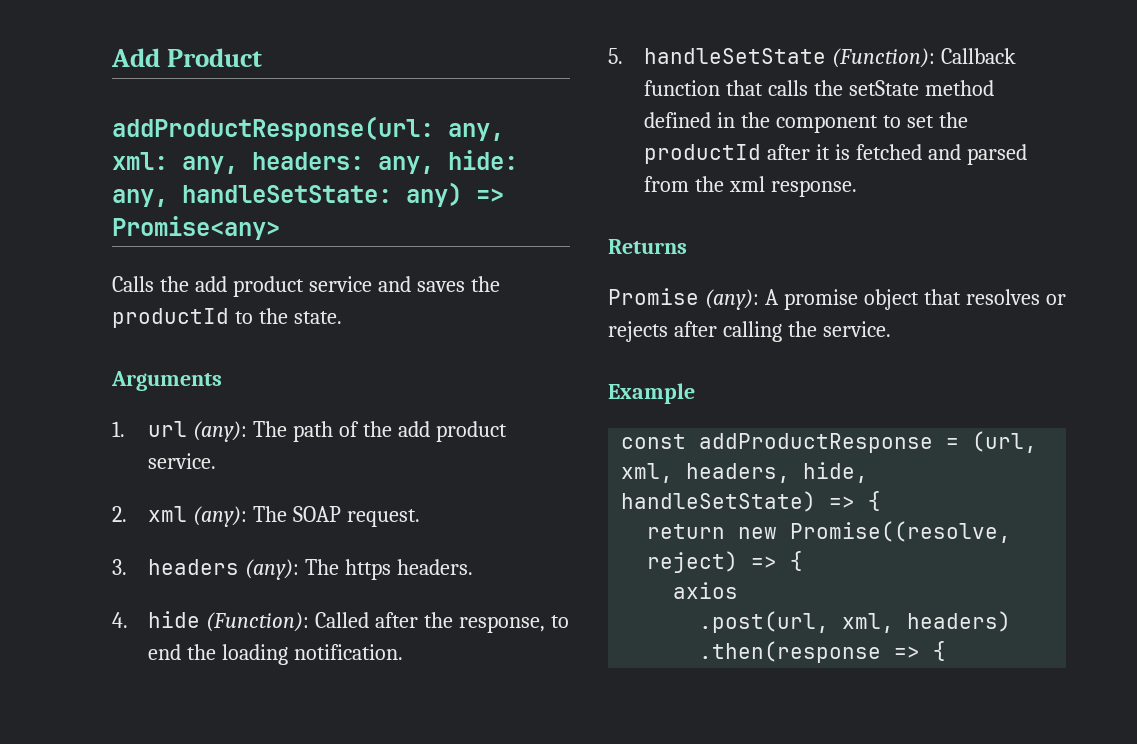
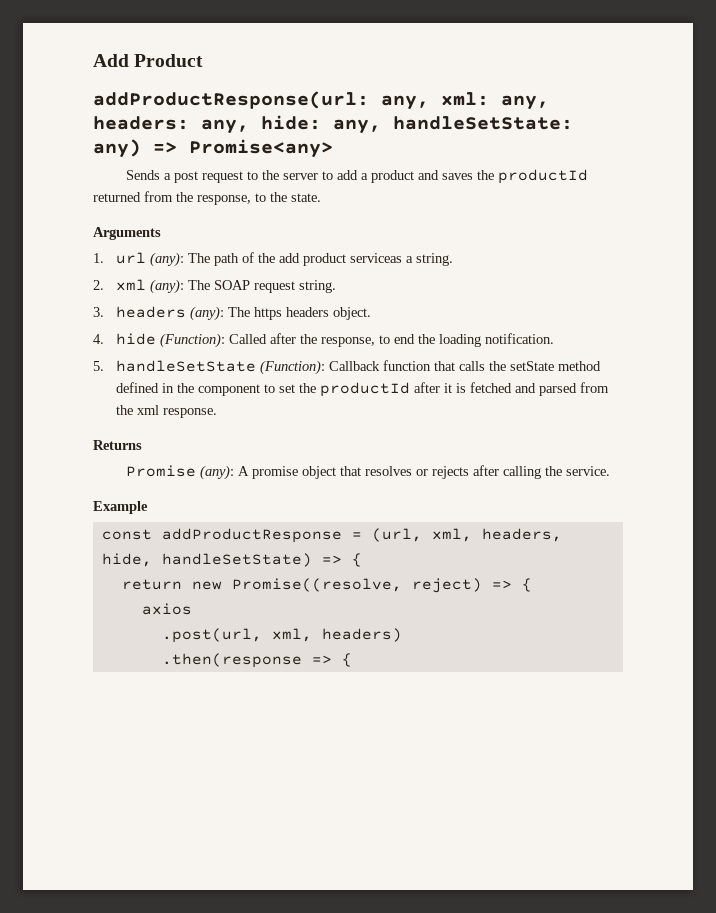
[112,276,500,297] [112,308,229,328] Calls the add product service and saves the productId -> [126,169,589,184] [93,191,251,205] Sends a post request to the server to add a product and saves the productId returned from the response,
[148,453,217,469] service. -> [350,253,454,266] serviceas a string.
[346,509,420,527] request. -> [254,280,337,293] request string.
[396,559,473,575] headers. -> [286,307,372,320] headers object.

